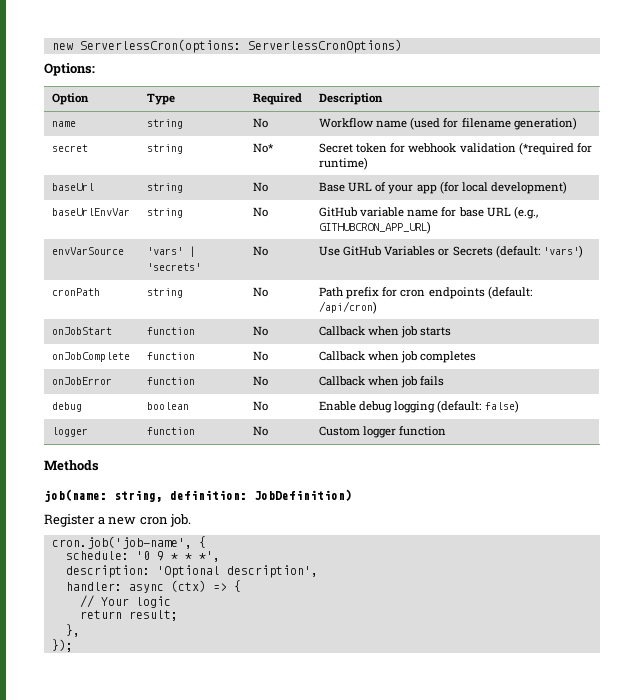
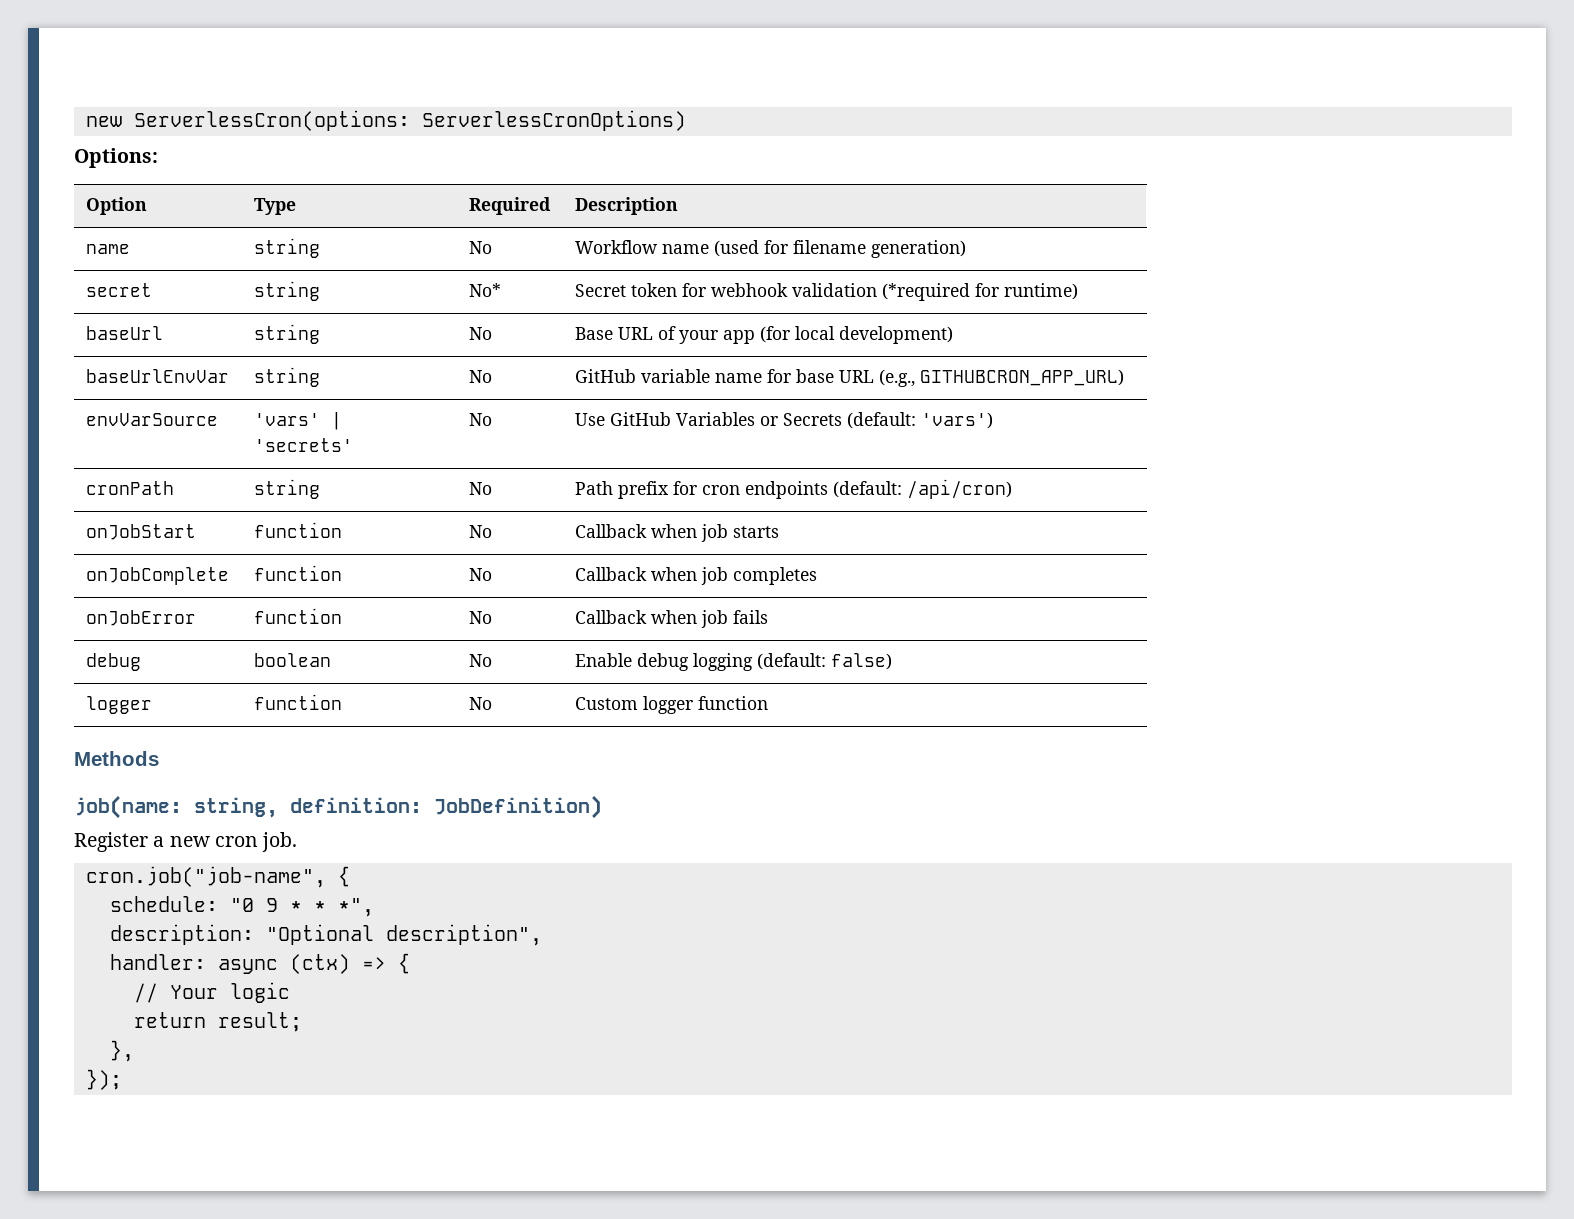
[51,536,192,549] cron.job('job-name', -> [85,866,326,888] cron.job("job-name",
[135,551,150,560] '0 -> [229,898,254,912] "0
[198,551,220,562] *', -> [337,898,374,917] *",
[156,565,318,578] 'Optional description', -> [265,924,542,946] "Optional description",

